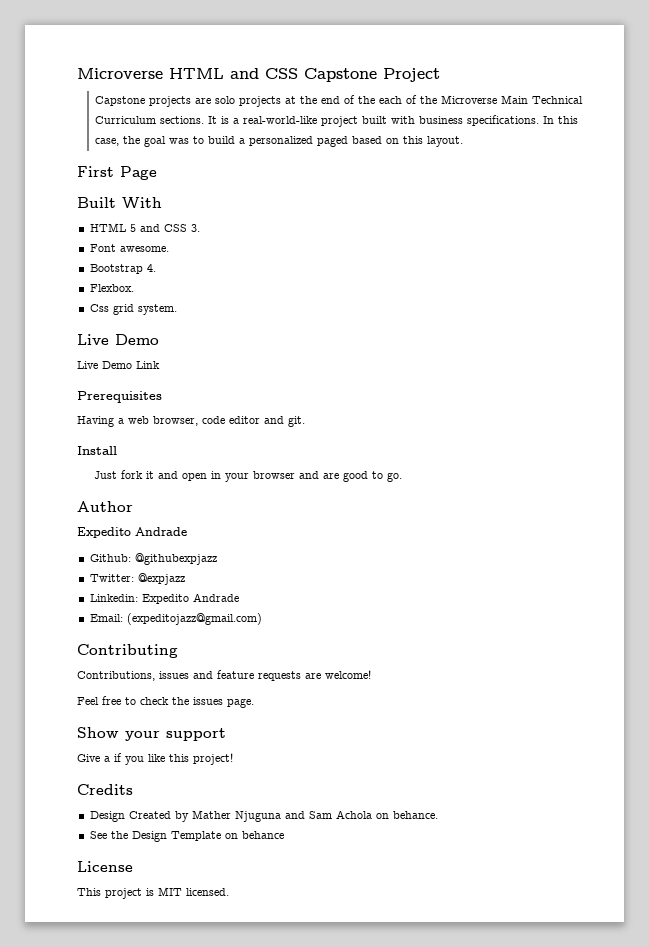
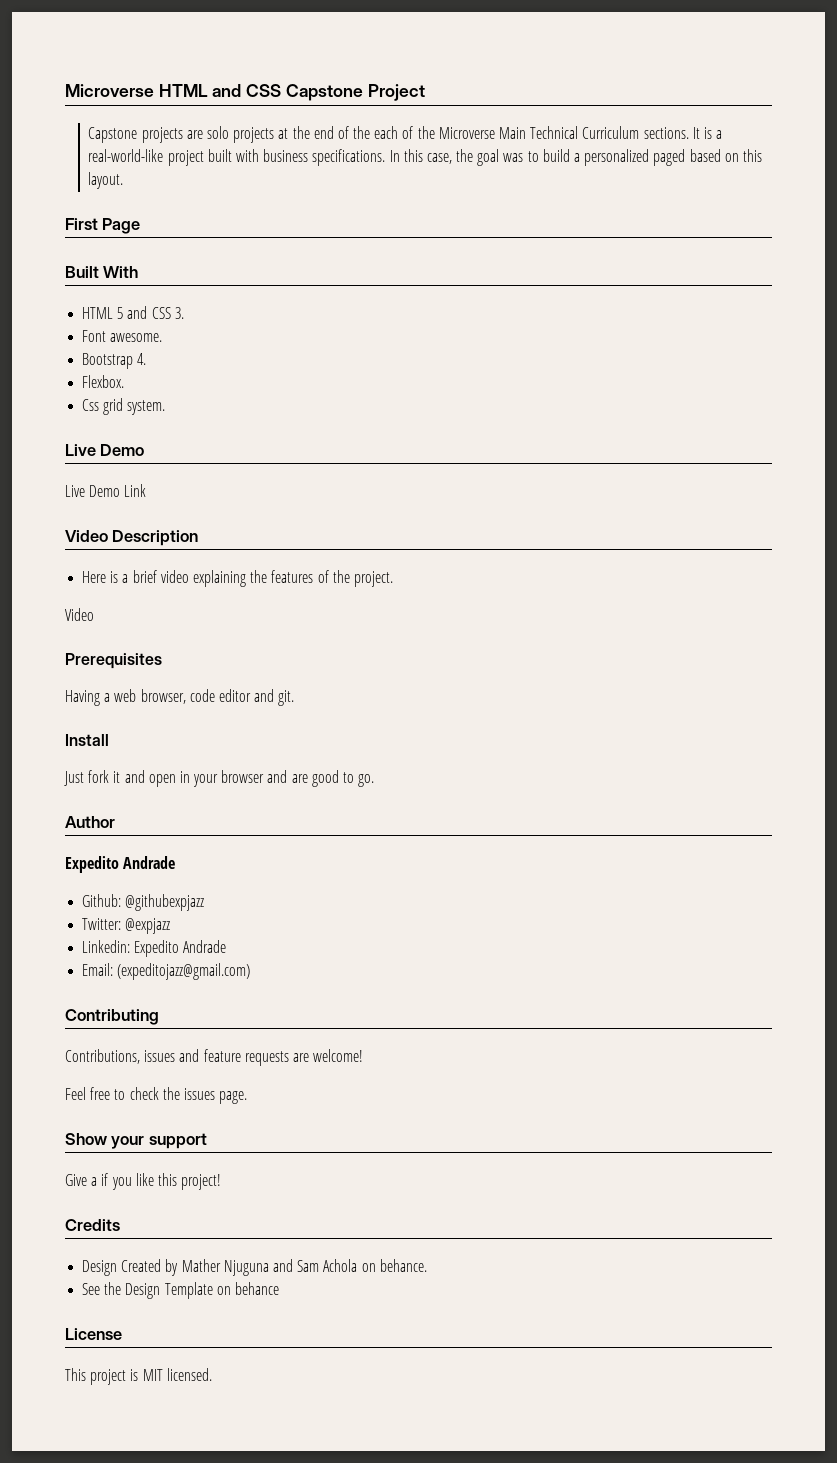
(160, 365) none -> [65,530,199,546] [82,570,393,587] [65,608,94,621] // Video Description // Here is a brief video explaining the features of the project. // Video

